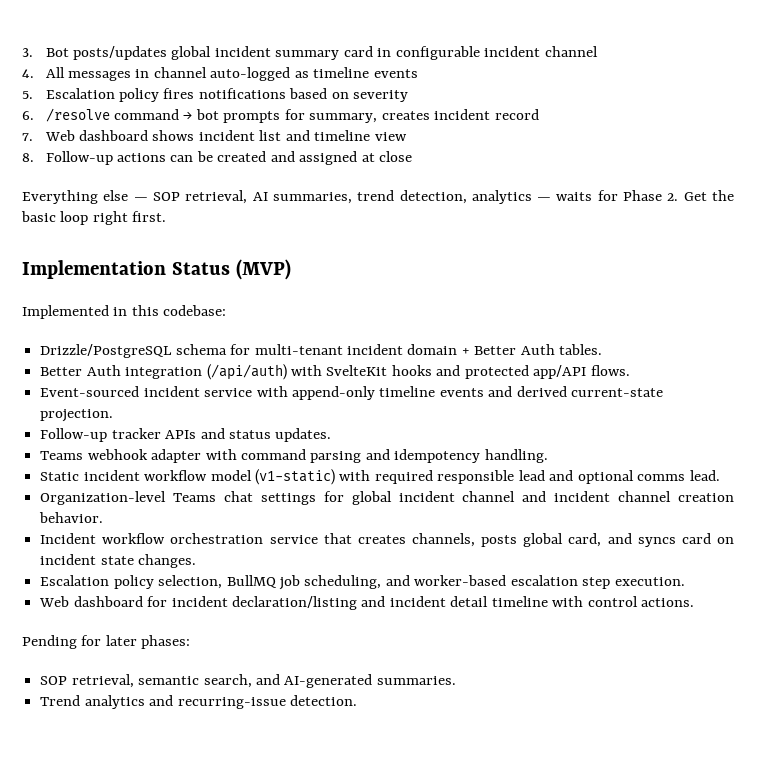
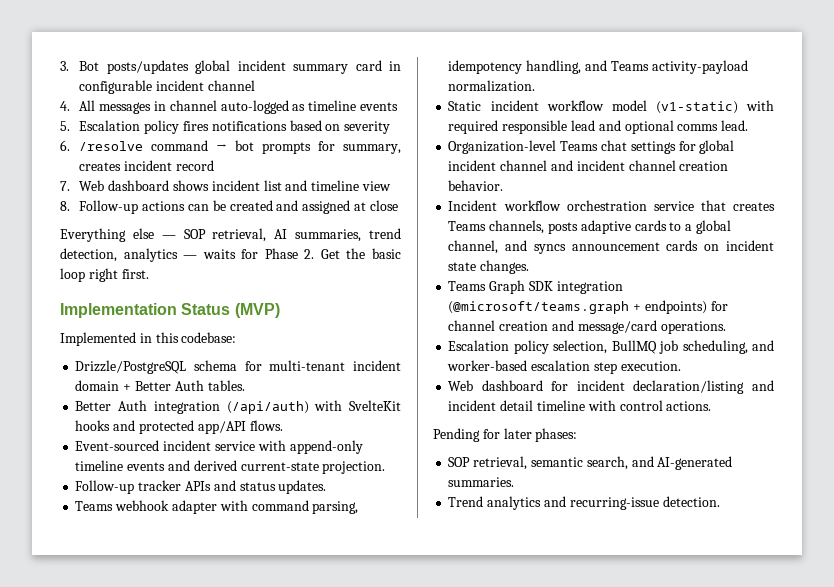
[310,449,548,463] parsing and idempotency handling. -> [312,501,359,514] [448,60,748,74] [448,80,536,92] parsing, idempotency handling, and Teams activity-payload normalization.
(406, 539) none -> [448,221,487,231] Teams
[523,533,734,547] [40,554,197,568] global card, and syncs card on incident state changes. -> [580,220,731,234] [448,240,774,254] [448,260,530,274] [448,280,623,294] [448,300,728,314] [448,320,726,334] adaptive cards to a global channel, and syncs announcement cards on incident state changes. // Teams Graph SDK integration (@microsoft/teams.graph + endpoints) for channel creation and message/card operations.

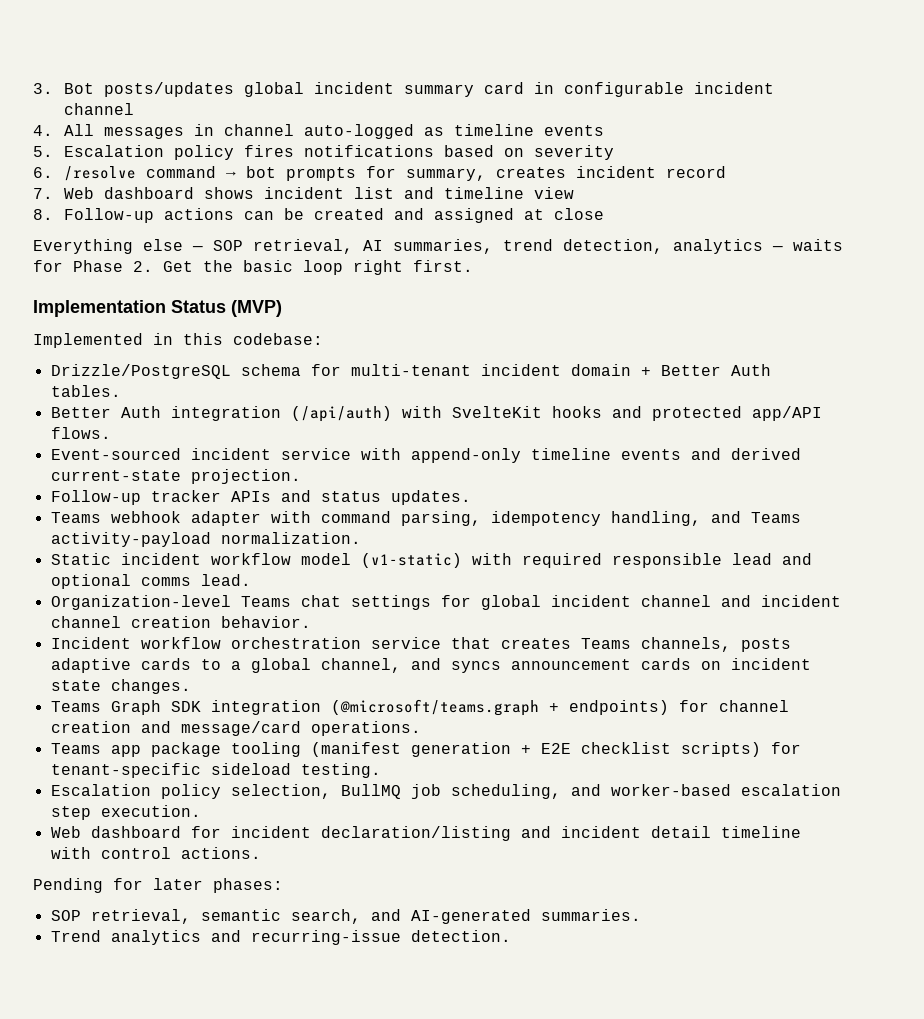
(726, 327) none -> [50,742,801,757] [50,763,381,778] // Teams app package tooling (manifest generation + E2E checklist scripts) for tenant-specific sideload testing.

